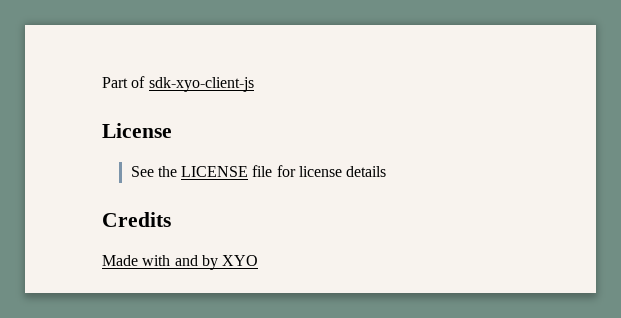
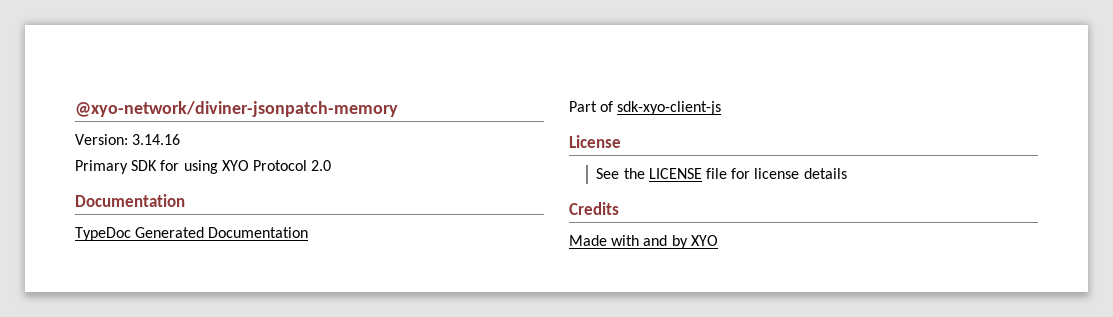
(102, 82) none -> [75,101,398,117] [75,134,181,145] [75,160,332,174] [75,194,185,207] [75,227,309,241] @xyo-network/diviner-jsonpatch-memory // Version: 3.14.16 // Primary SDK for using XYO Protocol 2.0 // Documentation // TypeDoc Generated Documentation //

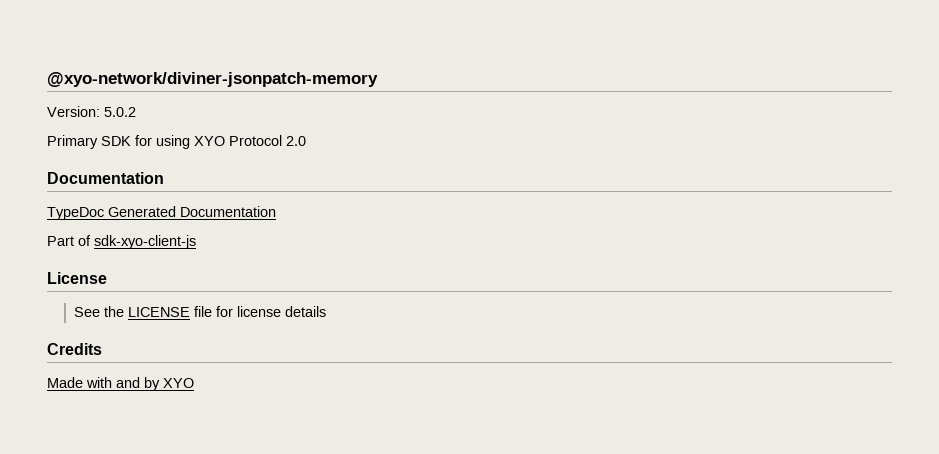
[132,134,181,145] 3.14.16 -> [104,107,136,117] 5.0.2

